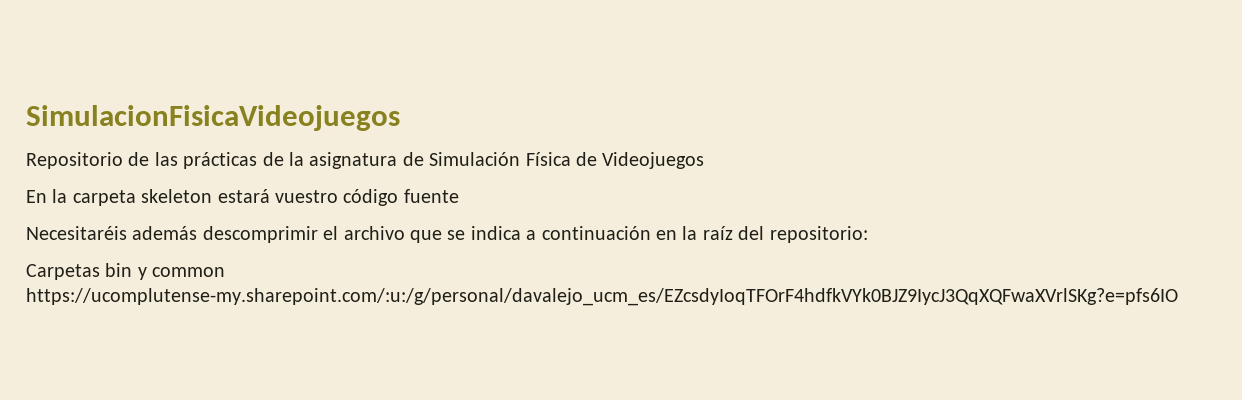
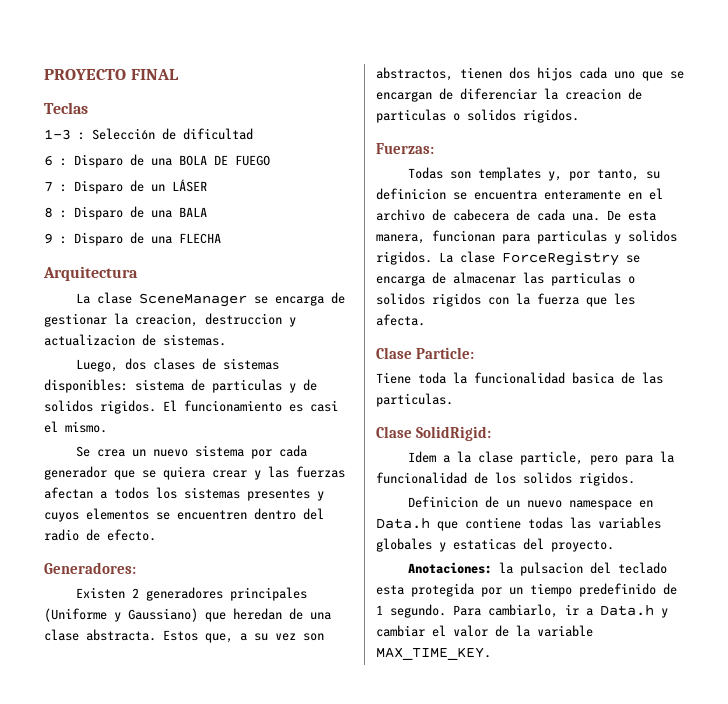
[26,105,400,131] [26,152,705,169] [26,189,459,206] [26,226,868,243] [26,263,226,280] [26,288,1178,306] SimulacionFisicaVideojuegos // Repositorio de las prácticas de la asignatura de Simulación Física de Videojuegos // En la carpeta skeleton estará vuestro código fuente // Necesitaréis además descomprimir el archivo que se indica a continuación en la raíz del repositorio: // Carpetas bin y common https://ucomplutense-my.sharepoint.com/:u:/g/personal/davalejo_ucm_es/EZcsdyIoqTFOrF4hdfkVYk0BJZ9IycJ3QqXQFwaXVrlSKg?e=pfs6IO -> [44,69,179,80] [44,102,88,114] [44,128,253,140] [44,154,270,168] [44,179,207,194] [44,206,207,220] [44,232,221,246] [43,266,138,281] [76,292,346,307] [44,313,296,327] [44,334,226,346] [76,358,280,372] [44,379,317,393] [44,400,338,414] [44,421,107,433] [76,445,308,459] [44,466,345,480] [44,487,324,501] [44,508,324,522] [44,529,156,541] [44,562,136,574] [76,587,308,601] [44,608,331,622] [44,629,324,643] [376,67,684,81] [376,88,642,102] [376,109,579,123] [376,143,434,154] [408,167,661,181] [376,188,663,200] [376,209,656,221] [376,230,677,244] [376,251,640,266] [376,272,635,286] [376,293,635,307] [376,314,425,326] [376,347,474,359] [376,372,663,384] [376,393,453,407] [376,426,491,441] [408,451,675,465] [376,472,635,486] [408,496,654,510] [376,517,661,531] [376,538,614,552] [408,562,668,576] [376,583,677,597] [376,604,668,618] [376,625,593,637] [376,647,491,660] PROYECTO FINAL // Teclas // 1-3 : Selección de dificultad // 6 : Disparo de una BOLA DE FUEGO // 7 : Disparo de un LÁSER // 8 : Disparo de una BALA // 9 : Disparo de una FLECHA // Arquitectura // La clase SceneManager se encarga de gestionar la creacion, destruccion y actualizacion de sistemas. // Luego, dos clases de sistemas disponibles: sistema de particulas y de solidos rigidos. El funcionamiento es casi el mismo. // Se crea un nuevo sistema por cada generador que se quiera crear y las fuerzas afectan a todos los sistemas presentes y cuyos elementos se encuentren dentro del radio de efecto. // Generadores: // Existen 2 generadores principales (Uniforme y Gaussiano) que heredan de una clase abstracta. Estos que, a su vez son abstractos, tienen dos hijos cada uno que se encargan de diferenciar la creacion de particulas o solidos rigidos. // Fuerzas: // Todas son templates y, por tanto, su definicion se encuentra enteramente en el archivo de cabecera de cada una. De esta manera, funcionan para particulas y solidos rigidos. La clase ForceRegistry se encarga de almacenar las particulas o solidos rigidos con la fuerza que les afecta. // Clase Particle: // Tiene toda la funcionalidad basica de las particulas. // Clase SolidRigid: // Idem a la clase particle, pero para la funcionalidad de los solidos rigidos. // Definicion de un nuevo namespace en Data.h que contiene todas las variables globales y estaticas del proyecto. // Anotaciones: la pulsacion del teclado esta protegida por un tiempo predefinido de 1 segundo. Para cambiarlo, ir a Data.h y cambiar el valor de la variable MAX_TIME_KEY.

